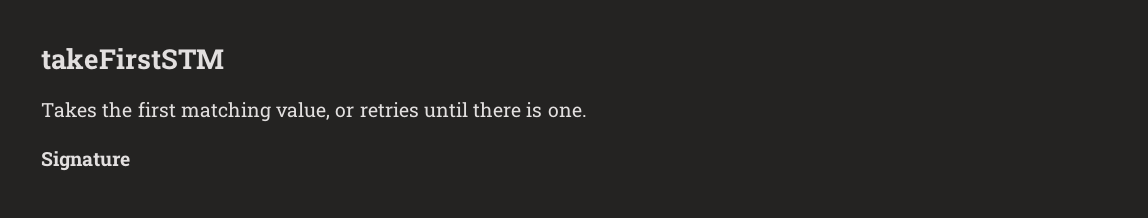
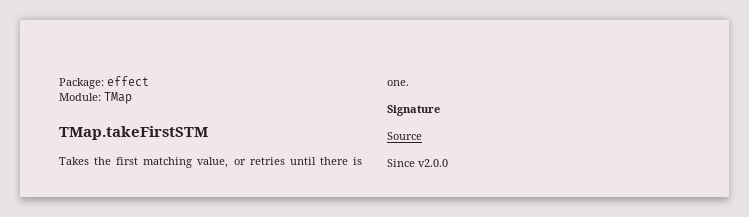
[41,48,224,70] takeFirstSTM -> [59,76,149,89] [59,92,132,104] [59,126,208,140] Package: effect // Module: TMap // TMap.takeFirstSTM
(130, 161) none -> [387,132,422,140] [387,159,448,167] // Source // Since v2.0.0

